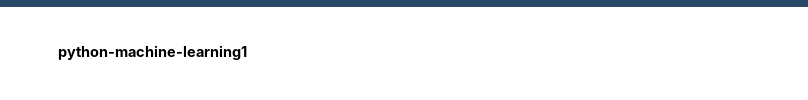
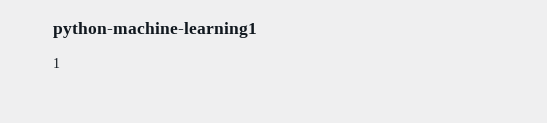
(247, 52) none -> [53,58,60,68] // 1

